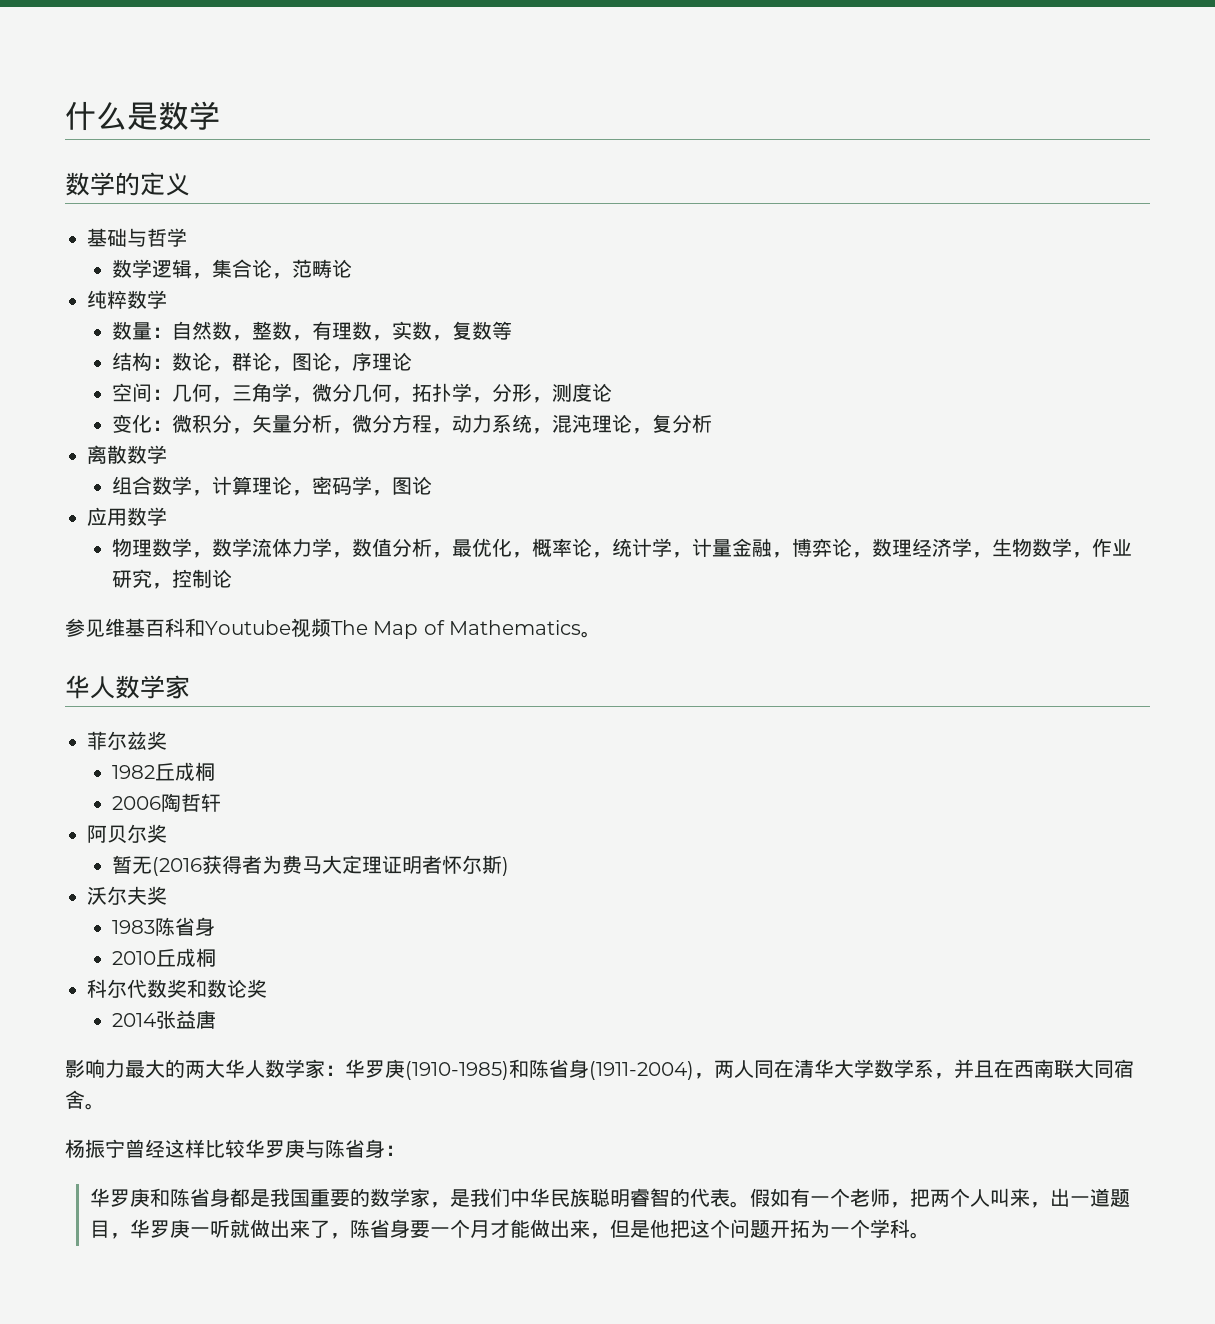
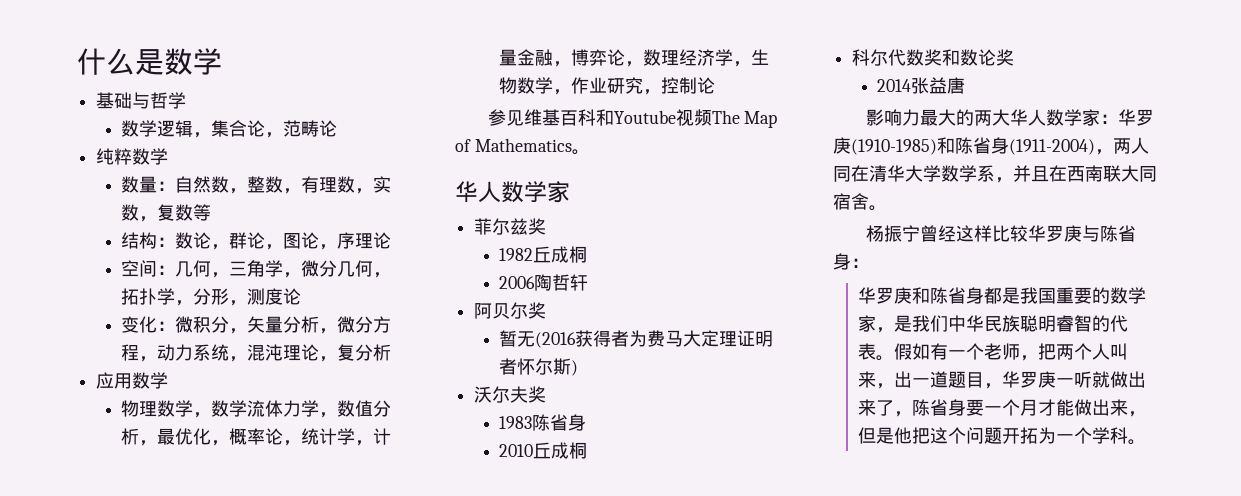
[65,172,190,196] // 数学的定义 -> (222, 61) none
[87,445,167,464] [111,476,432,496] // 离散数学 // 组合数学，计算理论，密码学，图论 -> (392, 352) none

